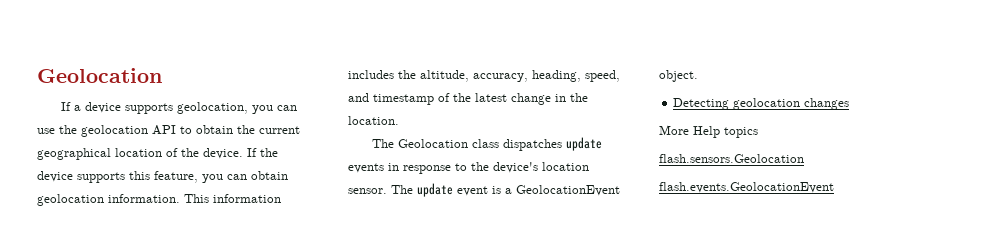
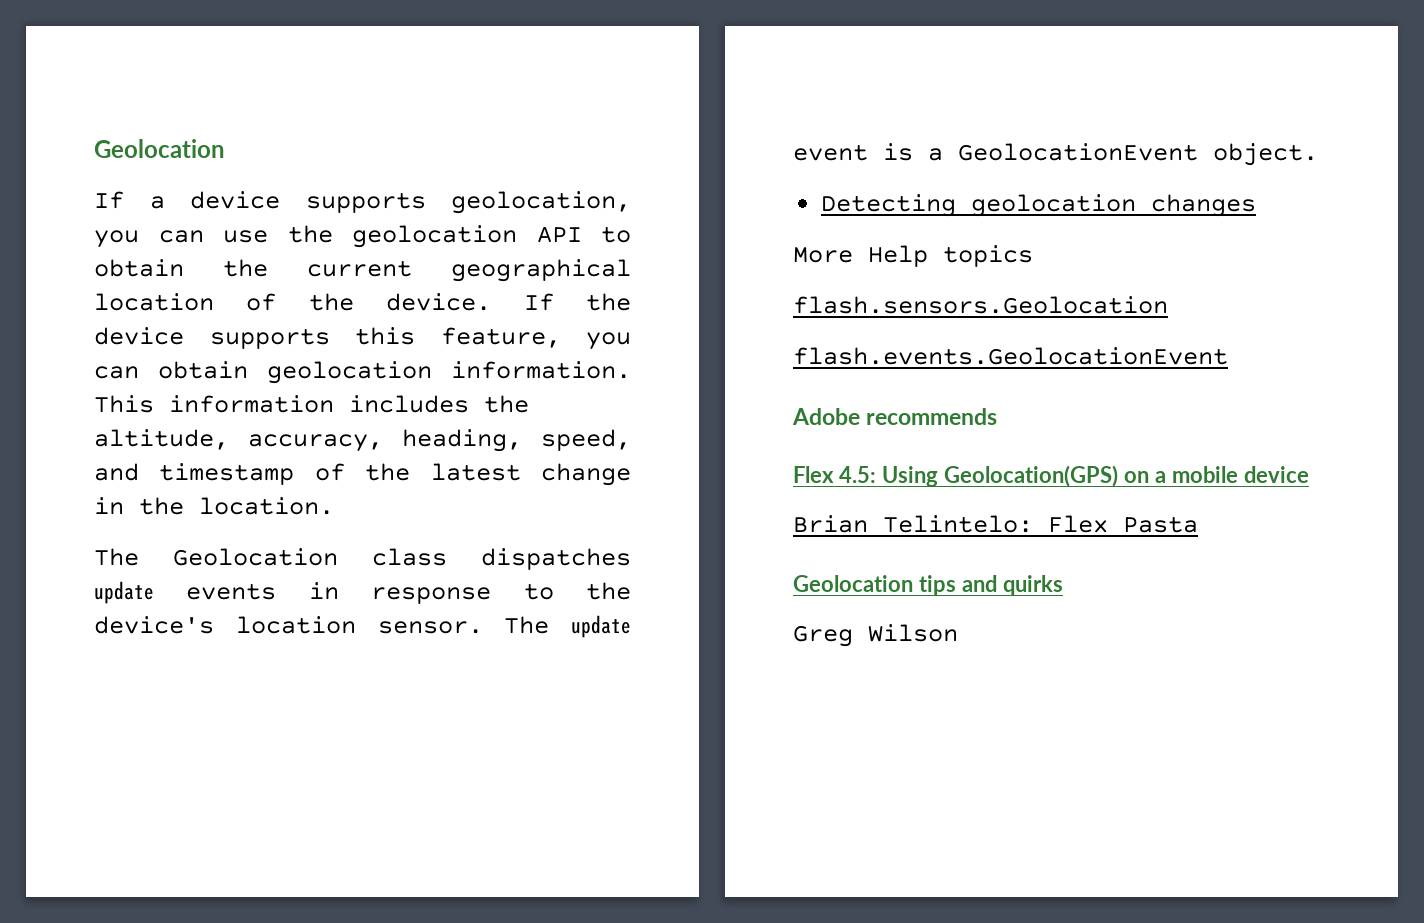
(834, 187) none -> [792,408,998,425] [793,465,1309,487] [793,515,1198,533] [793,575,1063,596] [793,624,958,647] // Adobe recommends // Flex 4.5: Using Geolocation(GPS) on a mobile device // Brian Telintelo: Flex Pasta // Geolocation tips and quirks // Greg Wilson

